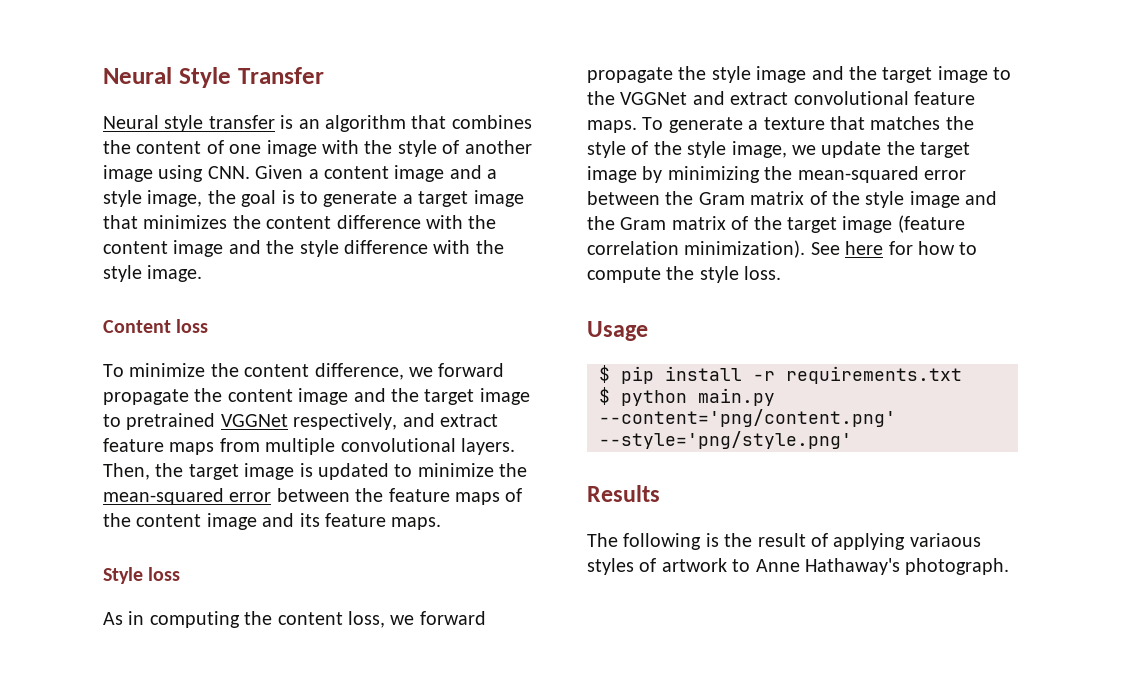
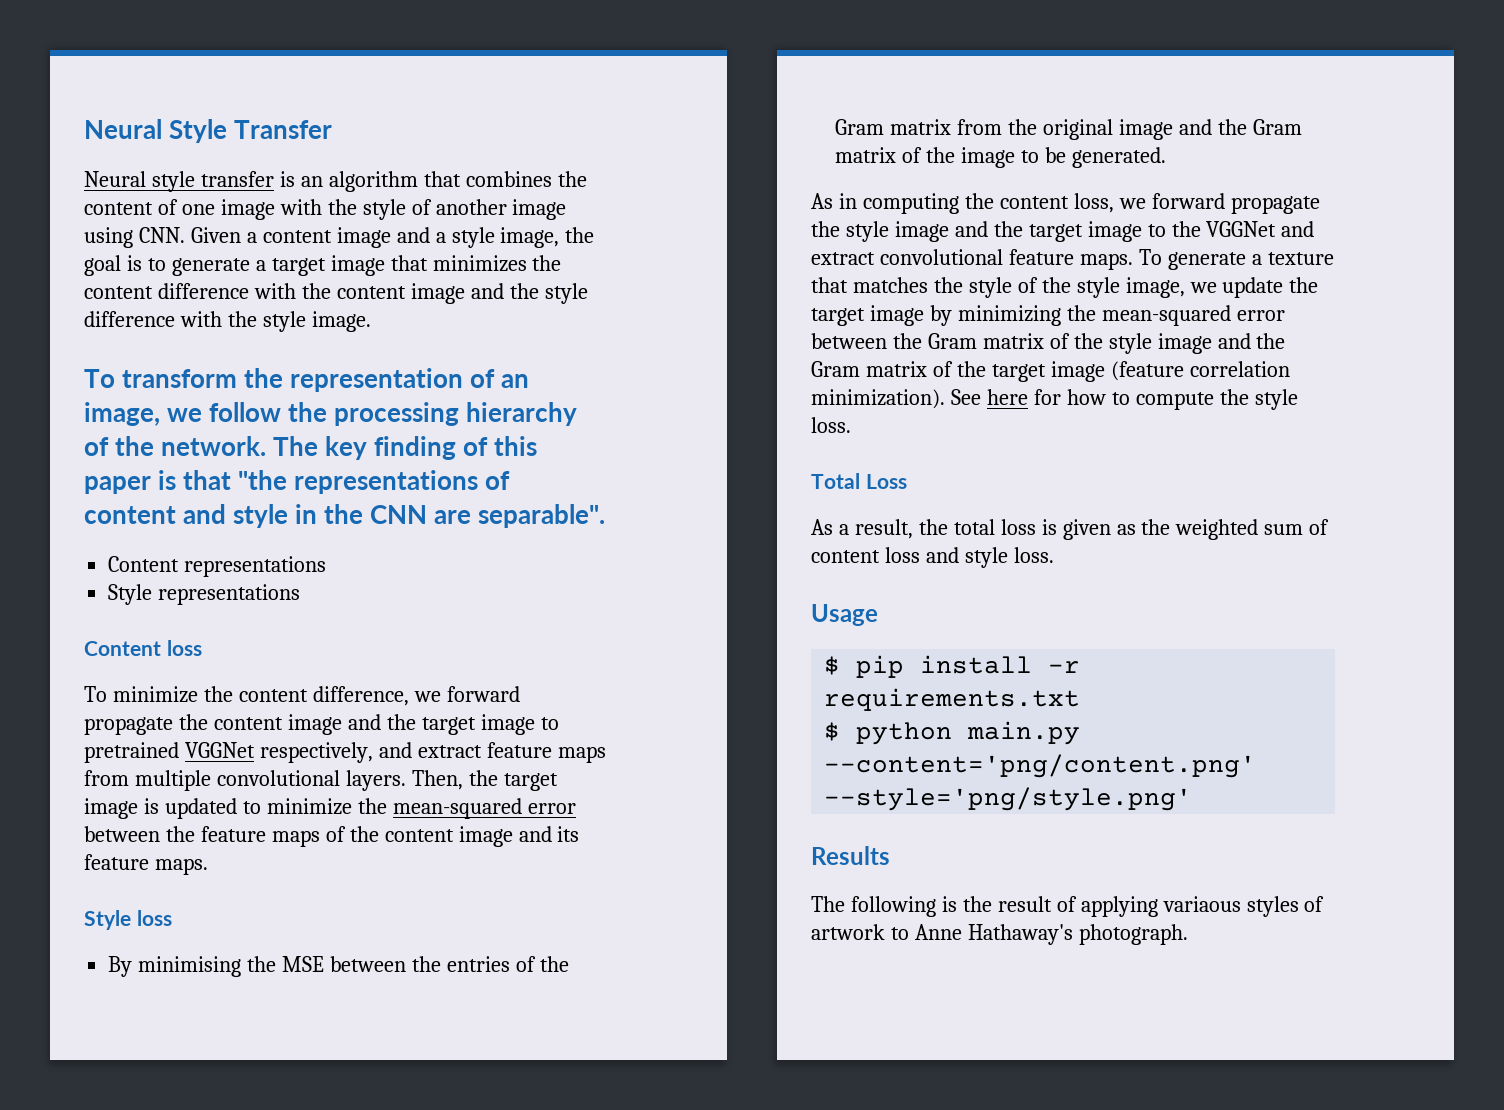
(203, 273) none -> [84,368,530,392] [84,402,578,426] [84,436,538,460] [84,470,511,494] [84,504,606,528] [108,556,327,577] [108,584,301,605] // To transform the representation of an image, we follow the processing hierarchy of the network. The key finding of this paper is that "the representations of content and style in the CNN are separable". // Content representations // Style representations
(181, 574) none -> [108,956,569,977] [835,119,1302,140] [835,147,1166,168] // By minimising the MSE between the entries of the Gram matrix from the original image and the Gram matrix of the image to be generated.
(782, 273) none -> [811,473,907,489] [811,519,1330,540] [811,547,1054,568] // Total Loss // As a result, the total loss is given as the weighted sum of content loss and style loss.

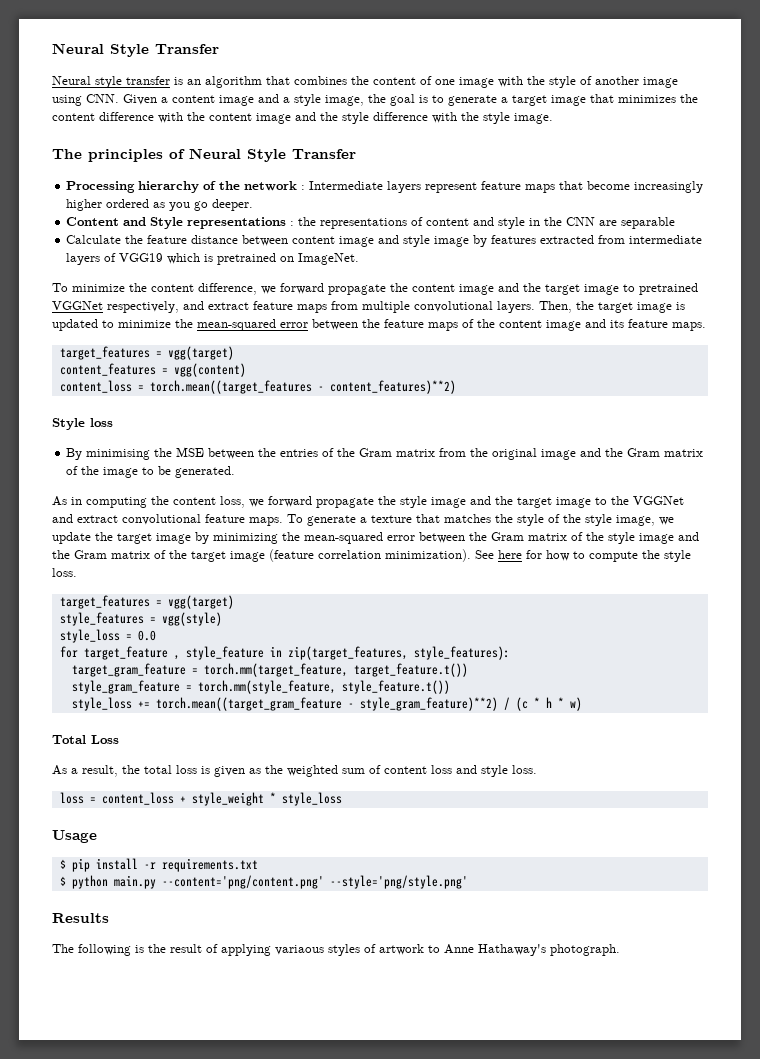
[84,368,530,392] [84,402,578,426] [84,436,538,460] [84,470,288,494] To transform the representation of an image, we follow the processing hierarchy of the network. The key finding of this paper is that "the -> [52,148,356,162] [66,181,704,193] [66,199,254,211] [66,217,317,229] The principles of Neural Style Transfer // Processing hierarchy of the network : Intermediate layers represent feature maps that become increasingly higher ordered as you go deeper. // Content and Style representations : the
[478,504,606,528] [108,556,327,577] [108,584,301,605] [84,640,202,656] separable". // Content representations // Style representations // Content loss -> [621,217,676,229] [66,235,703,247] [66,253,360,265] separable // Calculate the feature distance between content image and style image by features extracted from intermediate layers of VGG19 which is pretrained on ImageNet.
(208, 866) none -> [59,346,234,360] [59,363,246,377] [59,380,456,394] // target_features = vgg(target) // content_features = vgg(content) // content_loss = torch.mean((target_features - content_features)**2)
(851, 425) none -> [59,595,234,609] [59,612,222,626] [59,629,156,643] [59,646,510,660] [71,663,468,677] [71,680,450,694] [71,697,582,711] // target_features = vgg(target) // style_features = vgg(style) // style_loss = 0.0 // for target_feature , style_feature in zip(target_features, style_features): // target_gram_feature = torch.mm(target_feature, target_feature.t()) // style_gram_feature = torch.mm(style_feature, style_feature.t()) // style_loss += torch.mean((target_gram_feature - style_gram_feature)**2) / (c * h * w)
(1054, 555) none -> [59,792,342,806] // loss = content_loss + style_weight * style_loss

